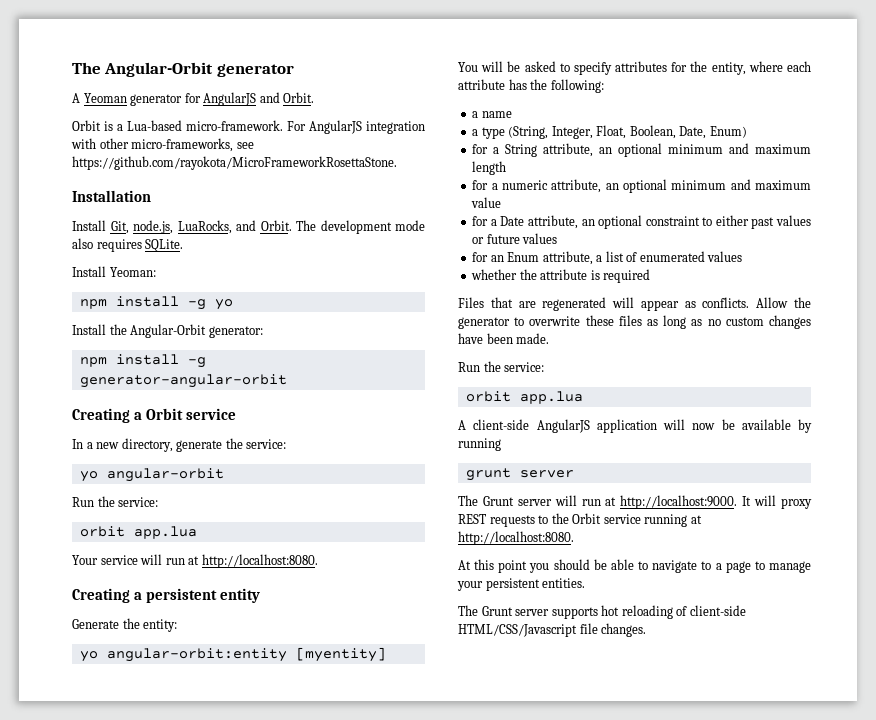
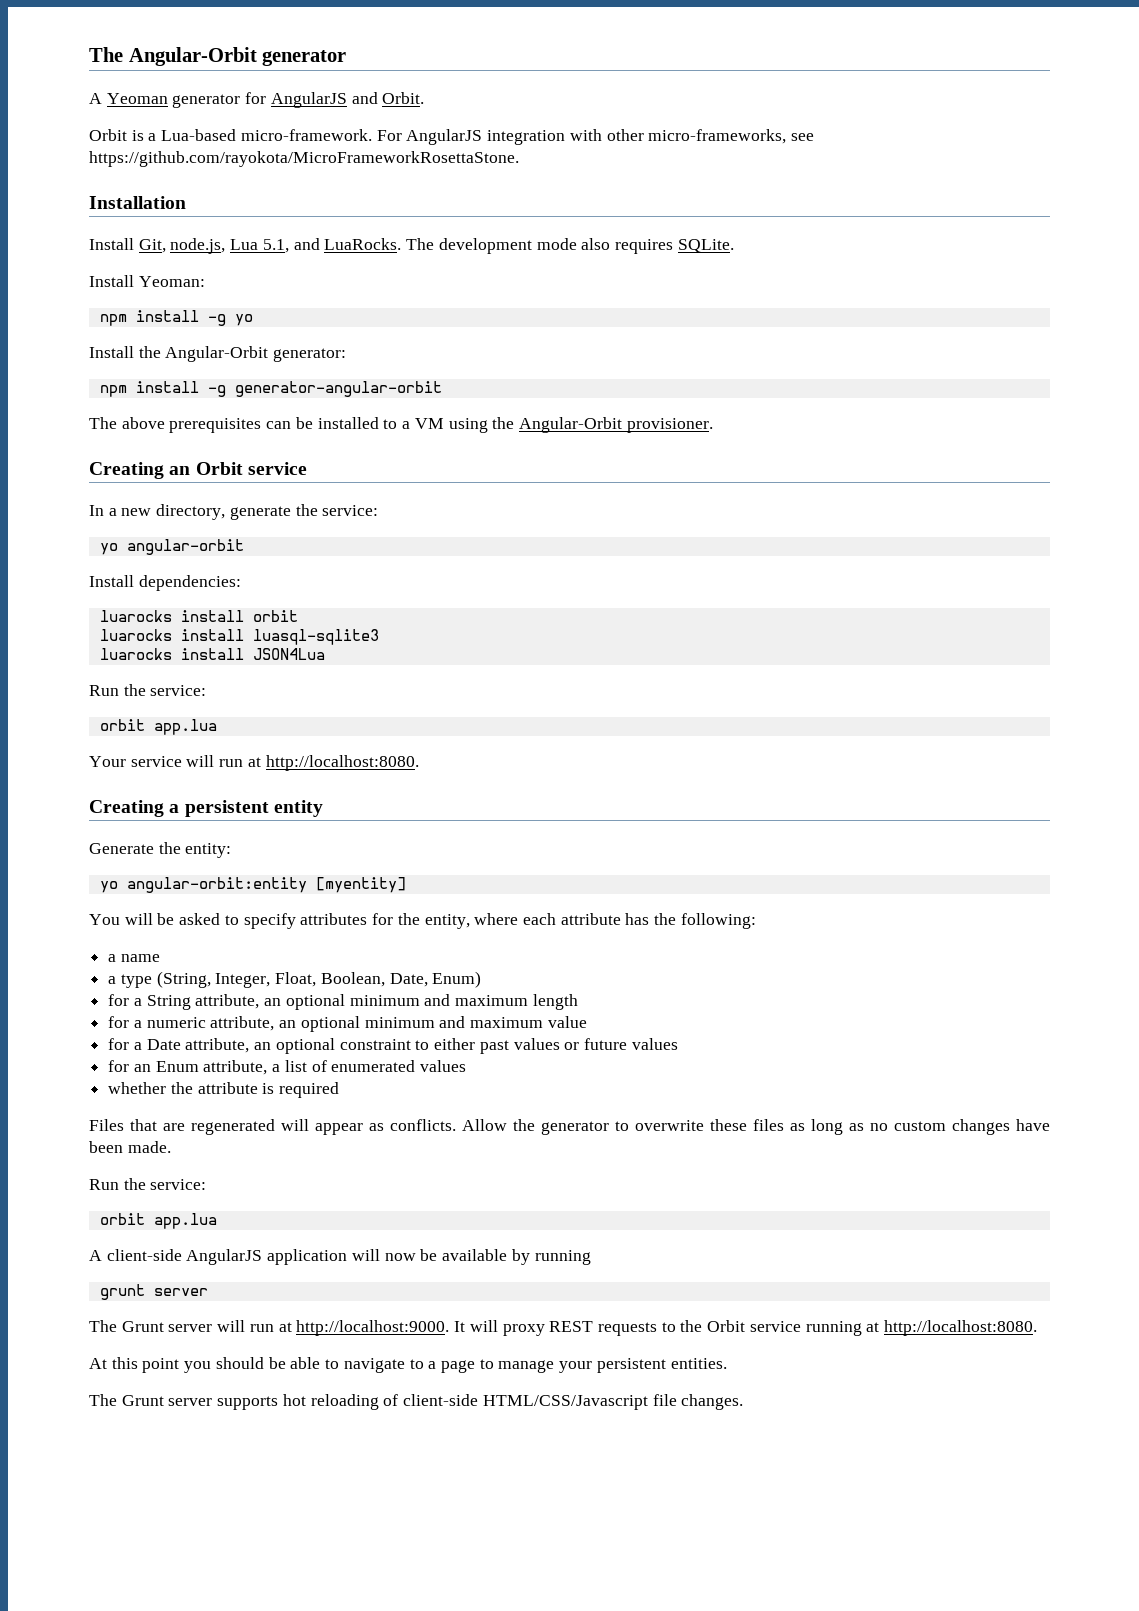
[177,220,292,234] LuaRocks, and Orbit. -> [230,238,402,253] Lua 5.1, and LuaRocks.
[72,408,143,423] // Creating a -> [89,417,713,433] [89,462,191,479] // The above prerequisites can be installed to a VM using the Angular-Orbit provisioner. // Creating an
(224, 475) none -> [89,575,241,591] [99,610,298,622] [99,629,379,645] [99,648,325,660] // Install dependencies: // luarocks install orbit // luarocks install luasql-sqlite3 // luarocks install JSON4Lua

